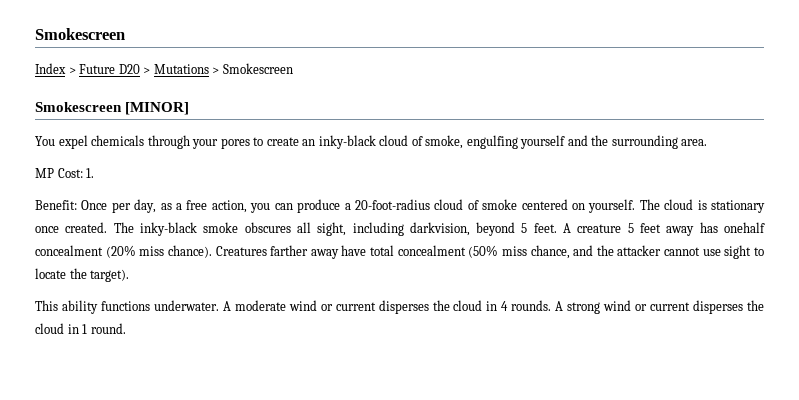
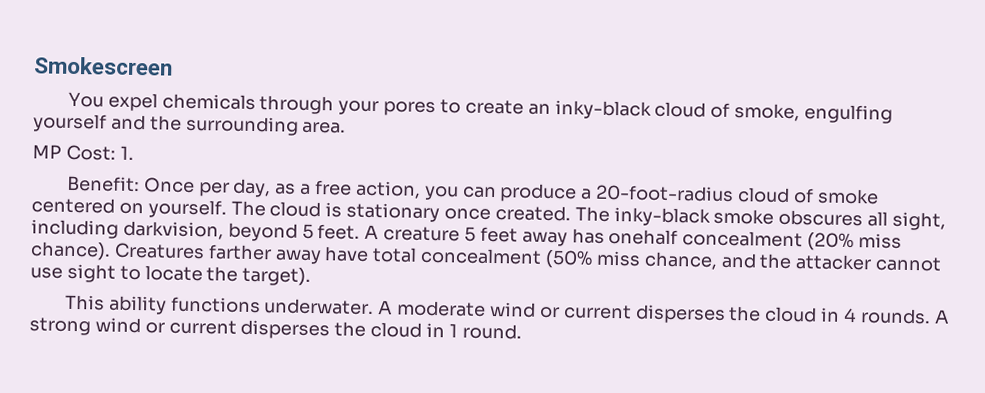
[35,28,125,40] [35,63,293,74] [35,102,190,115] Smokescreen // Index > Future D20 > Mutations > Smokescreen // Smokescreen [MINOR] -> [33,56,173,76] Smokescreen

